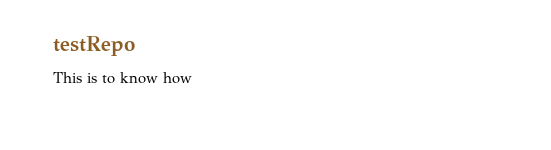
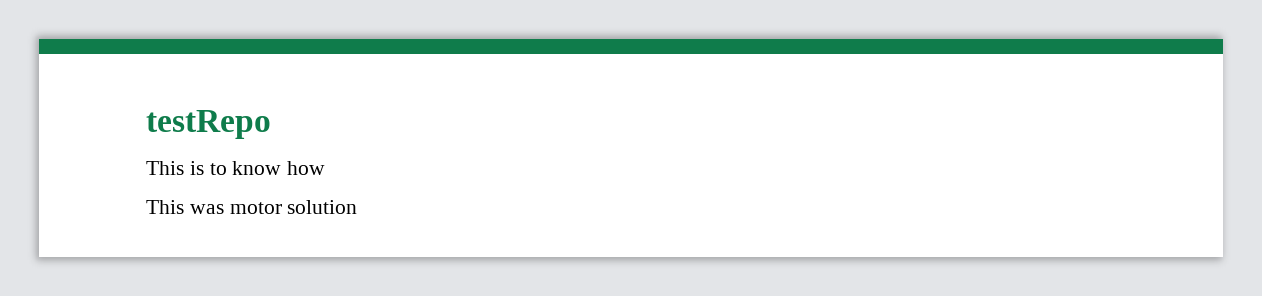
(192, 78) none -> [146,200,358,214] // This was motor solution

